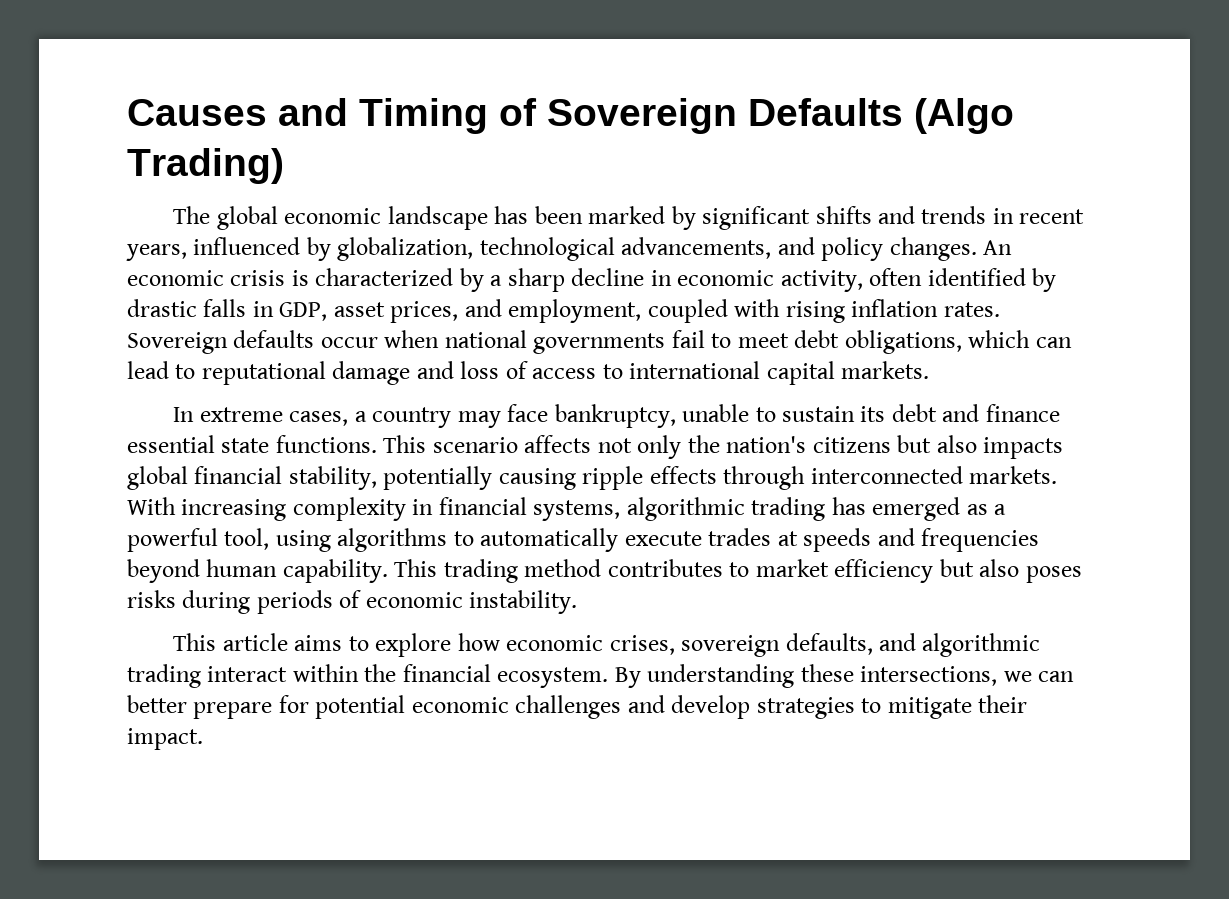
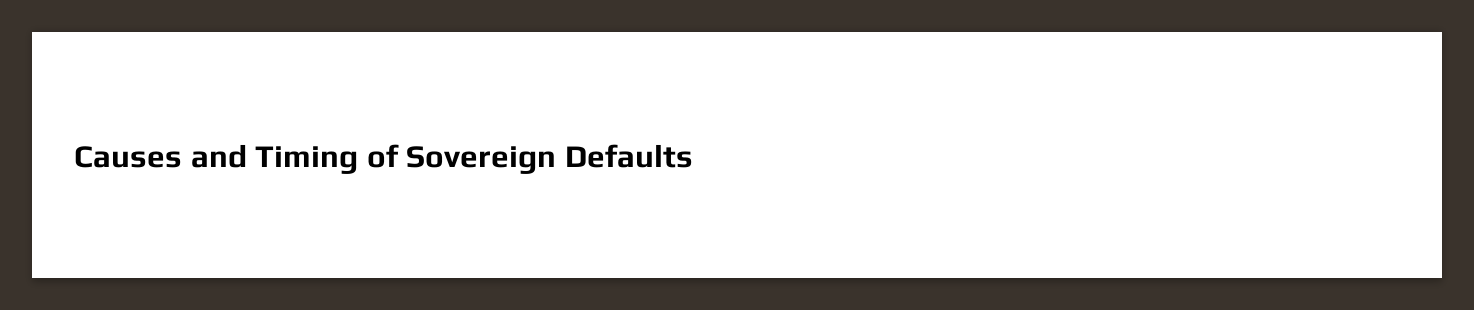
[914,98,1014,134] [127,148,284,184] [173,206,1085,230] [126,237,1013,261] [127,268,1057,292] [127,299,1000,323] [127,330,1072,354] [127,361,930,385] [173,404,1060,428] [127,435,1064,459] [127,466,1058,490] [127,497,1007,521] [127,528,1040,552] [127,559,1082,583] [127,590,578,614] [173,633,1041,657] [127,664,1075,688] [127,695,1028,719] [127,728,203,750] (Algo Trading) // The global economic landscape has been marked by significant shifts and trends in recent years, influenced by globalization, technological advancements, and policy changes. An economic crisis is characterized by a sharp decline in economic activity, often identified by drastic falls in GDP, asset prices, and employment, coupled with rising inflation rates. Sovereign defaults occur when national governments fail to meet debt obligations, which can lead to reputational damage and loss of access to international capital markets. // In extreme cases, a country may face bankruptcy, unable to sustain its debt and finance essential state functions. This scenario affects not only the nation's citizens but also impacts global financial stability, potentially causing ripple effects through interconnected markets. With increasing complexity in financial systems, algorithmic trading has emerged as a powerful tool, using algorithms to automatically execute trades at speeds and frequencies beyond human capability. This trading method contributes to market efficiency but also poses risks during periods of economic instability. // This article aims to explore how economic crises, sovereign defaults, and algorithmic trading interact within the financial ecosystem. By understanding these intersections, we can better prepare for potential economic challenges and develop strategies to mitigate their impact. -> (693, 156) none

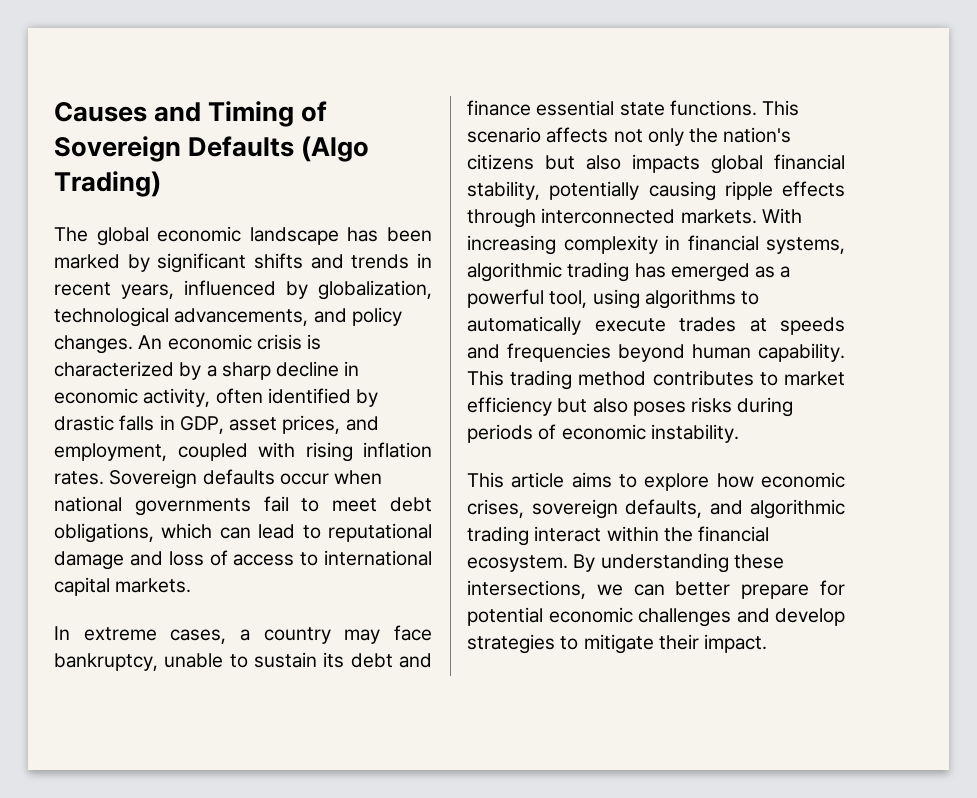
(693, 156) none -> [301,136,370,162] [54,171,161,197] [54,226,432,246] [54,253,432,273] [54,280,432,300] [54,307,402,327] [54,334,322,354] [54,361,360,380] [54,388,379,407] [54,415,379,434] [54,442,432,462] [54,469,383,489] [54,496,433,516] [54,523,432,543] [54,550,432,570] [54,577,192,596] [54,625,432,644] [54,652,432,671] [467,100,800,116] [467,127,792,146] [467,154,845,174] [467,181,845,201] [467,208,802,228] [467,235,845,255] [467,262,791,282] [467,289,760,309] [467,316,845,335] [467,343,845,362] [467,370,845,390] [467,397,794,417] [467,424,739,443] [467,472,845,491] [467,499,845,519] [467,526,770,546] [467,553,784,573] [467,580,845,599] [467,607,845,627] [467,634,768,654] (Algo Trading) // The global economic landscape has been marked by significant shifts and trends in recent years, influenced by globalization, technological advancements, and policy changes. An economic crisis is characterized by a sharp decline in economic activity, often identified by drastic falls in GDP, asset prices, and employment, coupled with rising inflation rates. Sovereign defaults occur when national governments fail to meet debt obligations, which can lead to reputational damage and loss of access to international capital markets. // In extreme cases, a country may face bankruptcy, unable to sustain its debt and finance essential state functions. This scenario affects not only the nation's citizens but also impacts global financial stability, potentially causing ripple effects through interconnected markets. With increasing complexity in financial systems, algorithmic trading has emerged as a powerful tool, using algorithms to automatically execute trades at speeds and frequencies beyond human capability. This trading method contributes to market efficiency but also poses risks during periods of economic instability. // This article aims to explore how economic crises, sovereign defaults, and algorithmic trading interact within the financial ecosystem. By understanding these intersections, we can better prepare for potential economic challenges and develop strategies to mitigate their impact.

